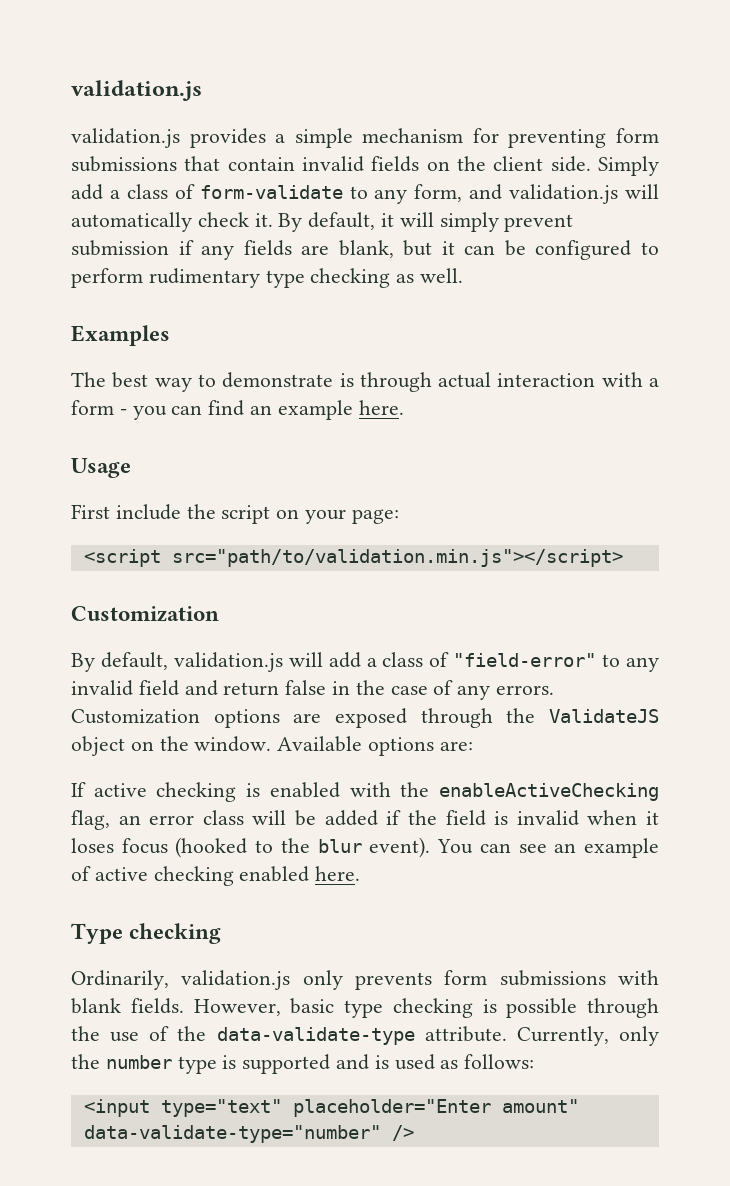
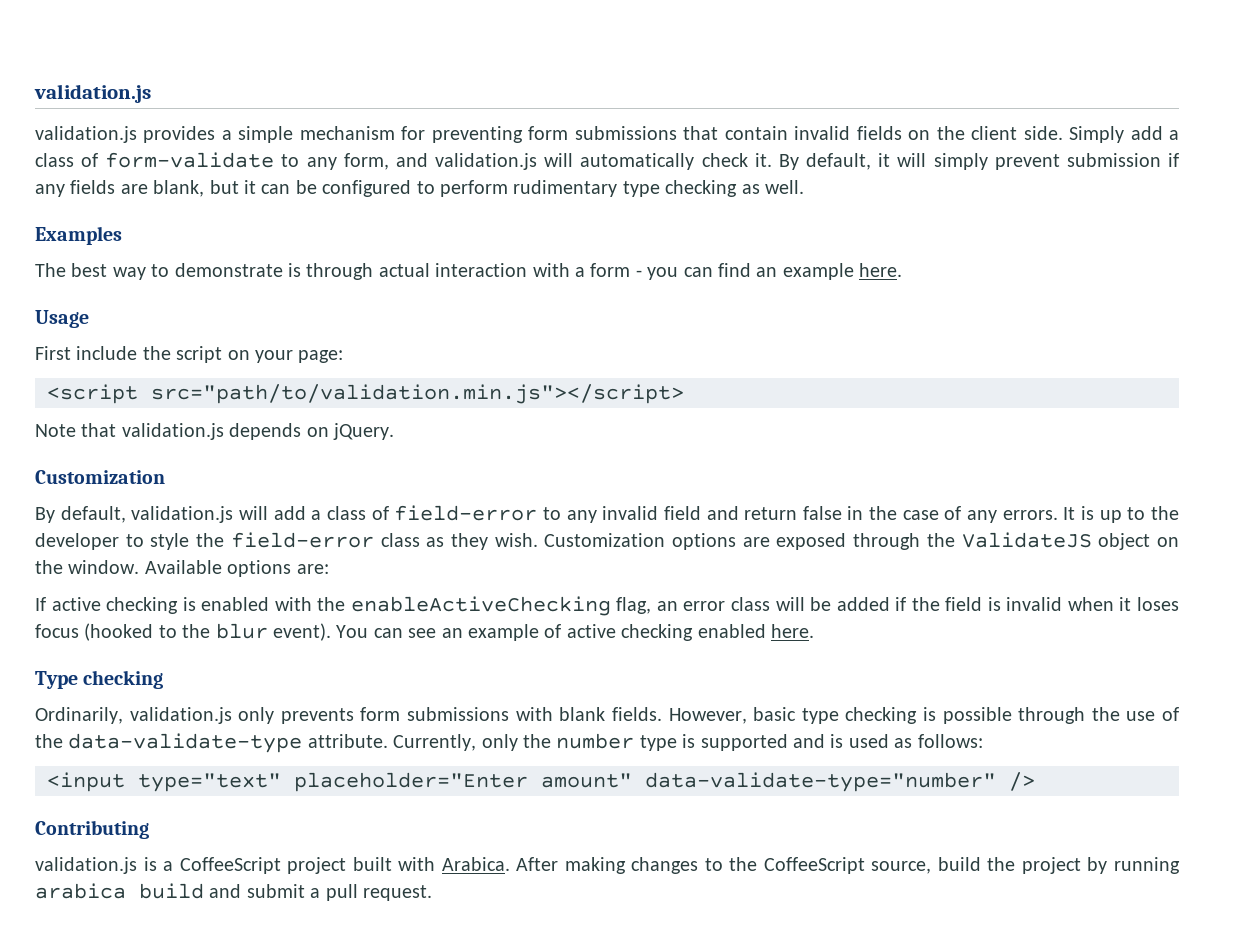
(623, 558) none -> [35,423,394,440] // Note that validation.js depends on jQuery.
[453,653,597,667] "field-error" -> [394,505,538,521] field-error
(555, 690) none -> [1063,506,1180,523] [35,532,538,550] It is up to the developer to style the field-error class as they wish.
(414, 1133) none -> [35,820,149,839] [35,857,1180,874] [35,883,432,901] // Contributing // validation.js is a CoffeeScript project built with Arabica. After making changes to the CoffeeScript source, build the project by running arabica build and submit a pull request.

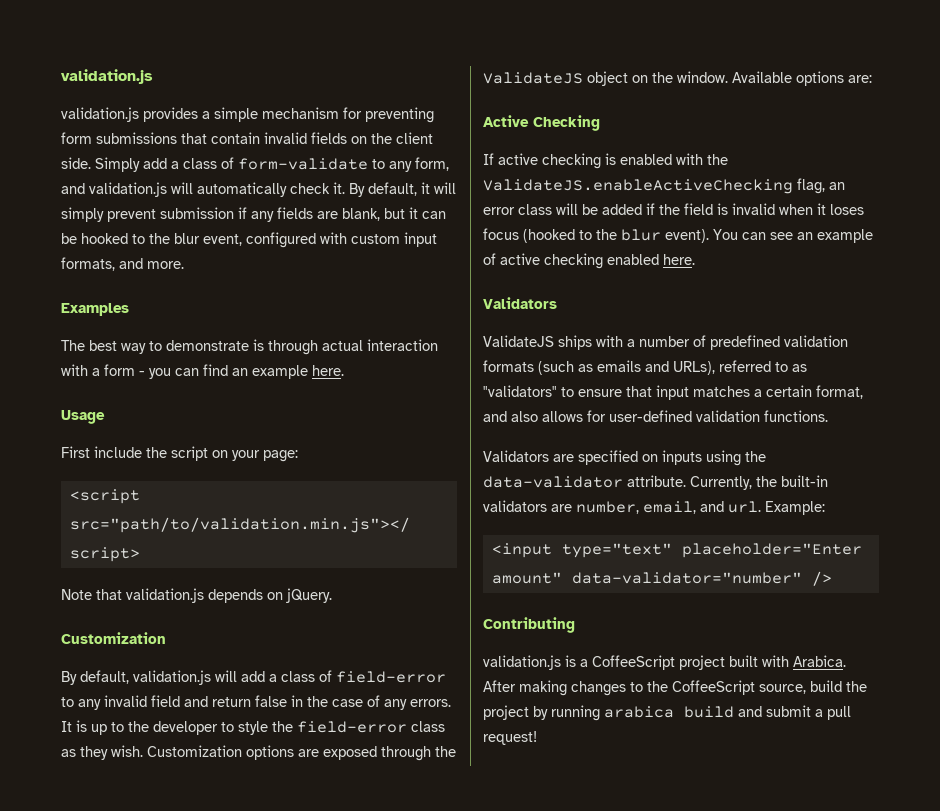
[322,180,804,197] configured to perform rudimentary type checking as well. -> [81,232,437,248] [61,257,184,271] hooked to the blur event, configured with custom input formats, and more.
(329, 569) none -> [483,115,600,131] // Active Checking
[350,596,611,616] enableActiveChecking -> [483,179,793,194] ValidateJS.enableActiveChecking
[35,670,164,689] [35,707,1179,724] [35,733,983,753] Type checking // Ordinarily, validation.js only prevents form submissions with blank fields. However, basic type checking is possible through the use of the data-validate-type attribute. Currently, only the number type is supported and is used as follows: -> [483,297,557,309] [483,335,848,350] [483,360,807,375] [483,385,863,400] [483,410,828,422] [483,450,766,466] [483,475,828,490] [483,500,825,515] Validators // ValidateJS ships with a number of predefined validation formats (such as emails and URLs), referred to as "validators" to ensure that input matches a certain format, and also allows for user-defined validation functions. // Validators are specified on inputs using the data-validator attribute. Currently, the built-in validators are number, email, and url. Example:
[645,772,996,792] data-validate-type="number" -> [571,572,802,584] data-validator="number"
[362,885,432,901] request. -> [483,731,537,745] request!

